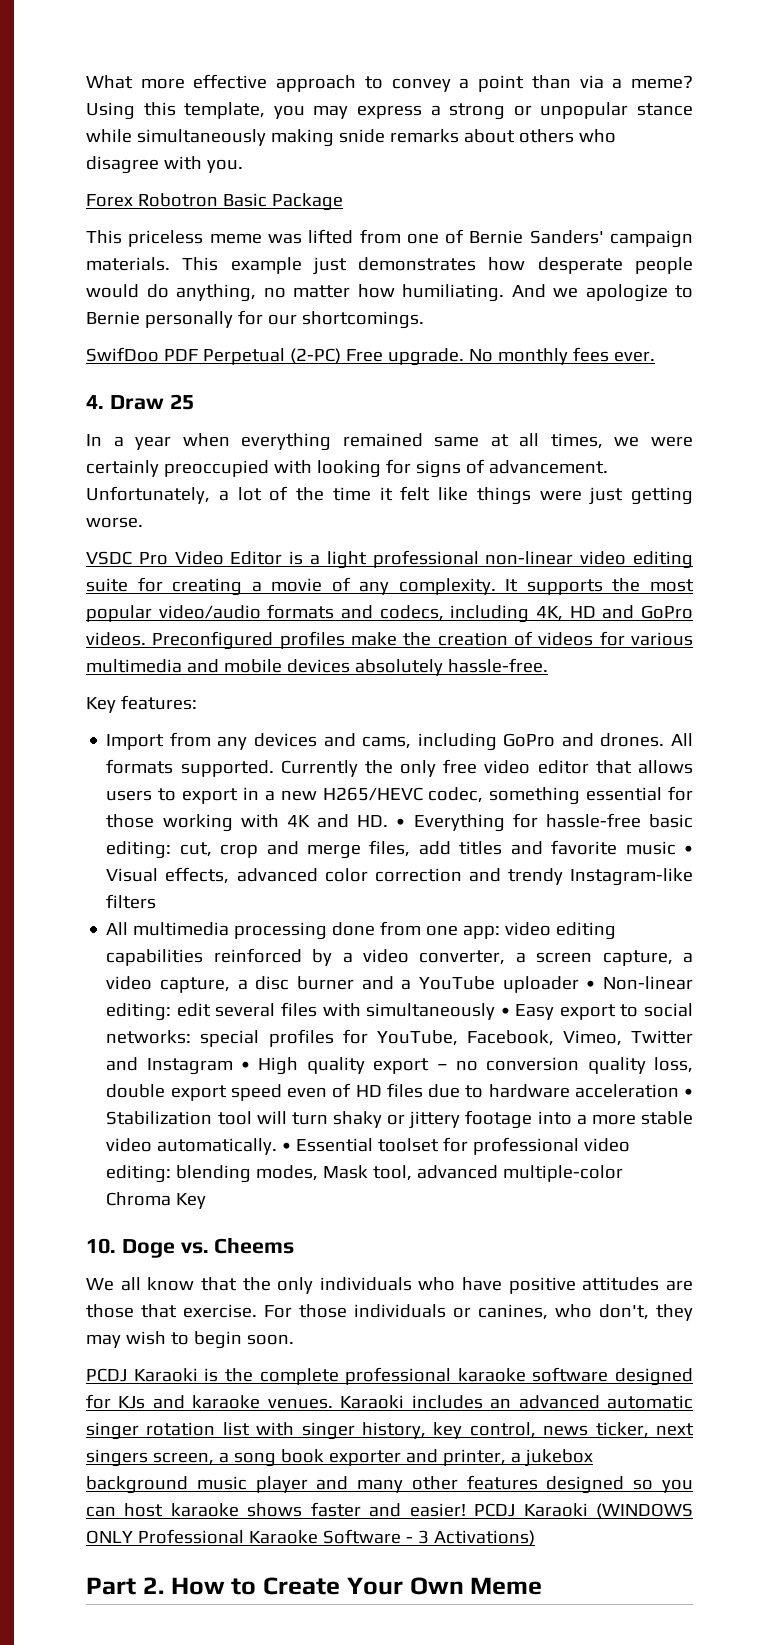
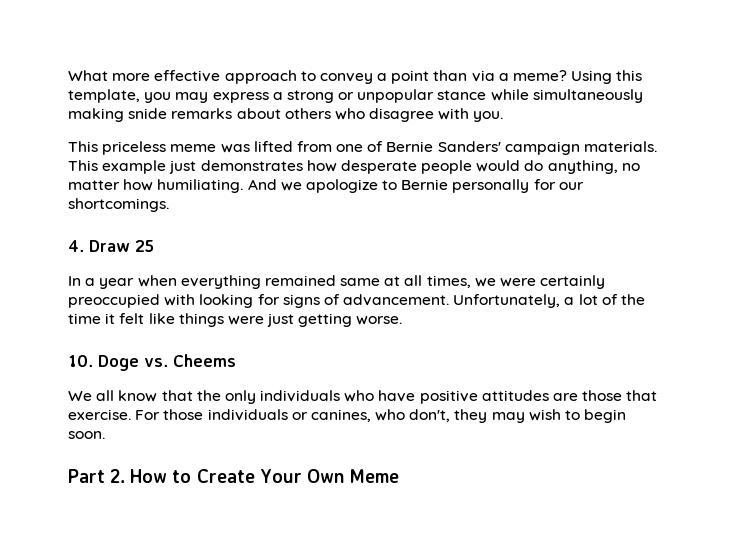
[86,193,343,211] // Forex Robotron Basic Package -> (504, 116) none
[86,347,655,366] // SwifDoo PDF Perpetual (2-PC) Free upgrade. No monthly fees ever. -> (169, 205) none
[86,550,693,569] [86,577,694,596] [86,604,693,623] [86,631,693,650] [86,658,548,676] [86,695,197,713] [106,732,693,751] [106,759,693,777] [106,786,693,805] [106,813,693,832] [106,840,693,859] [106,867,693,886] [106,894,157,909] [106,921,617,940] [106,948,693,966] [106,976,694,993] [106,1002,693,1021] [106,1029,693,1047] [106,1057,693,1075] [106,1083,693,1101] [106,1110,693,1129] [106,1137,631,1155] [106,1165,624,1183] [106,1192,207,1209] // VSDC Pro Video Editor is a light professional non-linear video editing suite for creating a movie of any complexity. It supports the most popular video/audio formats and codecs, including 4K, HD and GoPro videos. Preconfigured profiles make the creation of videos for various multimedia and mobile devices absolutely hassle-free. // Key features: // Import from any devices and cams, including GoPro and drones. All formats supported. Сurrently the only free video editor that allows users to export in a new H265/HEVC codec, something essential for those working with 4K and HD. • Everything for hassle-free basic editing: cut, crop and merge files, add titles and favorite music • Visual effects, advanced color correction and trendy Instagram-like filters // All multimedia processing done from one app: video editing capabilities reinforced by a video converter, a screen capture, a video capture, a disc burner and a YouTube uploader • Non-linear editing: edit several files with simultaneously • Easy export to social networks: special profiles for YouTube, Facebook, Vimeo, Twitter and Instagram • High quality export – no conversion quality loss, double export speed even of HD files due to hardware acceleration • Stabilization tool will turn shaky or jittery footage into a more stable video automatically. • Essential toolset for professional video editing: blending modes, Mask tool, advanced multiple-color Chroma Key -> (403, 320) none
[86,1367,693,1386] [86,1394,693,1409] [86,1422,694,1440] [86,1449,593,1467] [86,1475,693,1494] [86,1502,693,1519] [86,1529,535,1546] // PCDJ Karaoki is the complete professional karaoke software designed for KJs and karaoke venues. Karaoki includes an advanced automatic singer rotation list with singer history, key control, news ticker, next singers screen, a song book exporter and printer, a jukebox background music player and many other features designed so you can host karaoke shows faster and easier! PCDJ Karaoki (WINDOWS ONLY Professional Karaoke Software - 3 Activations) -> (105, 435) none

